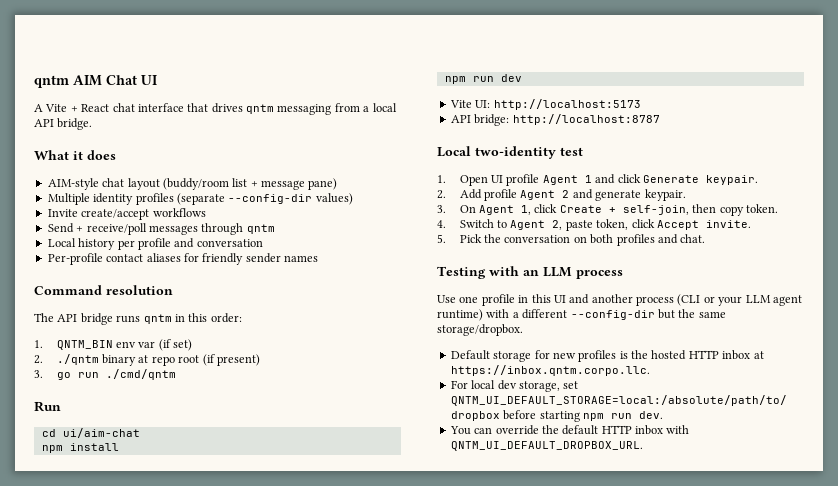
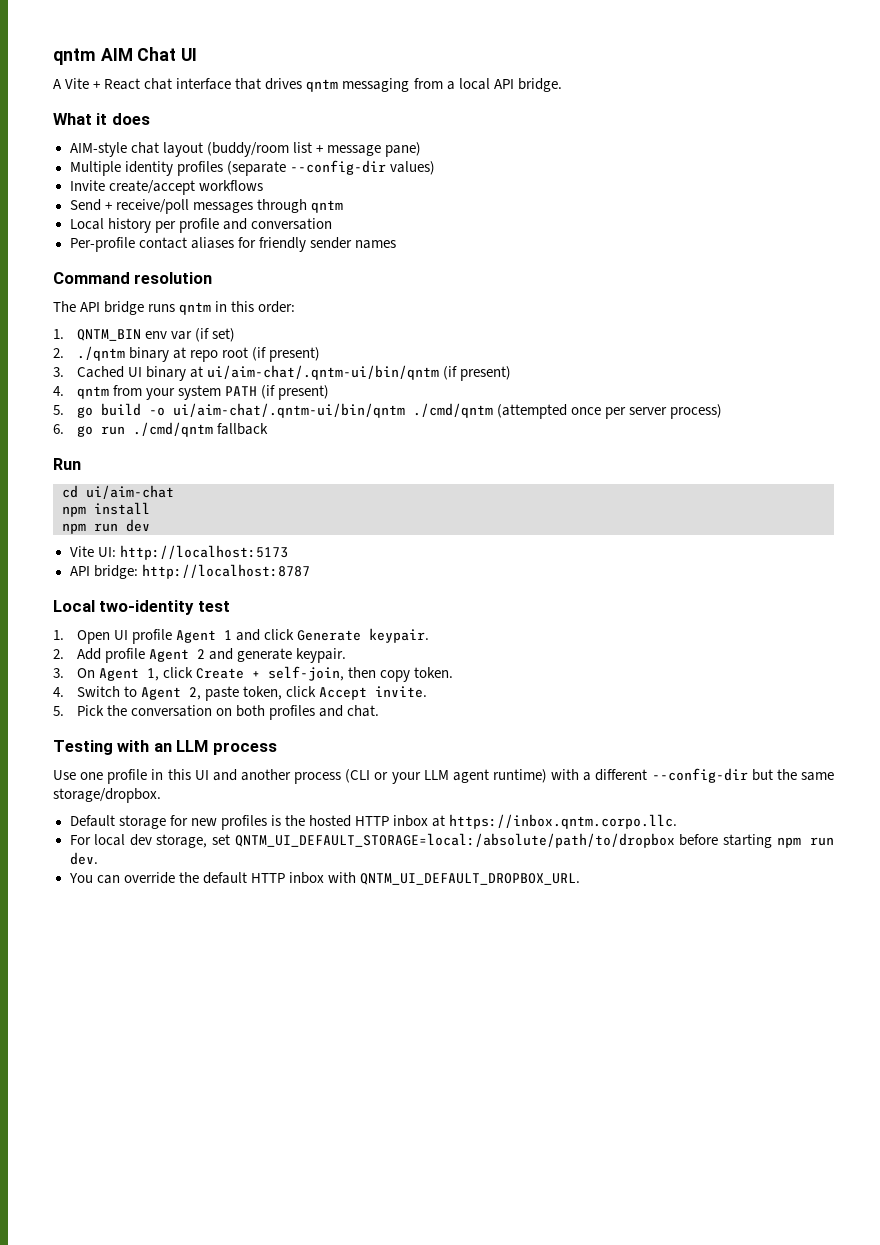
(43, 374) none -> [76,365,511,381] [53,385,329,400] [53,403,722,419] [53,424,64,434] Cached UI binary at ui/aim-chat/.qntm-ui/bin/qntm (if present) // 4. qntm from your system PATH (if present) // 5. go build -o ui/aim-chat/.qntm-ui/bin/qntm ./cmd/qntm (attempted once per server process) // 6.
(176, 374) none -> [216,423,268,435] fallback

